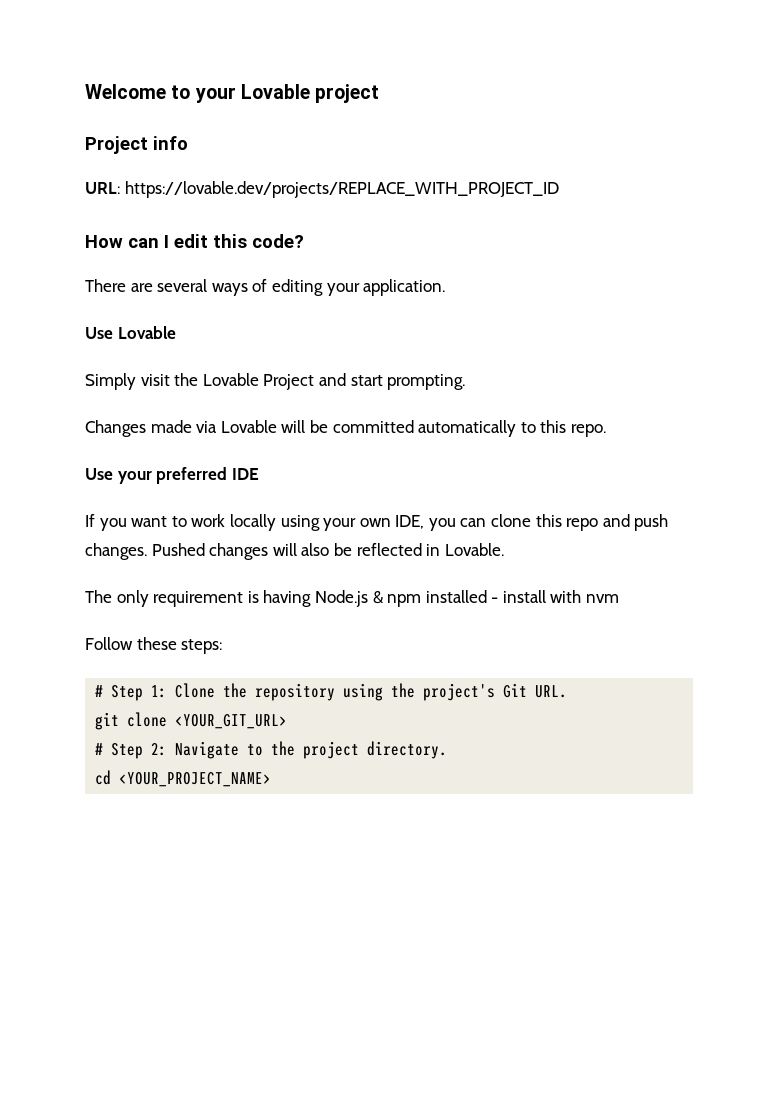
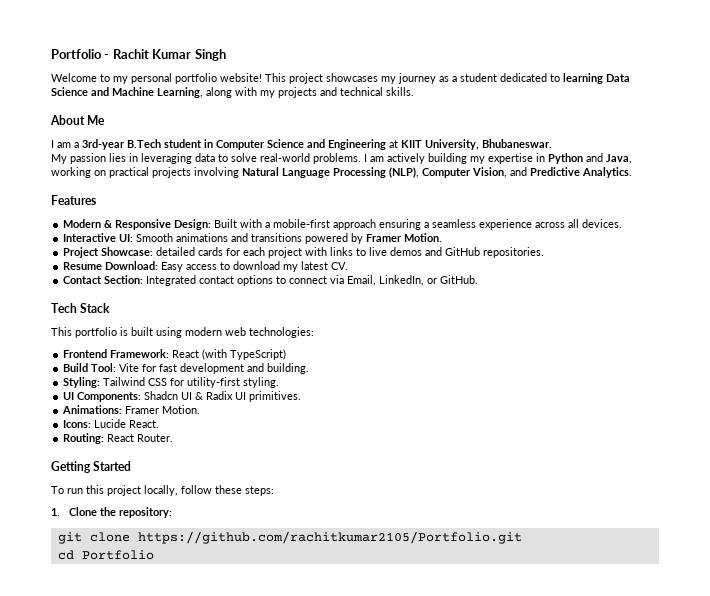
[85,84,380,103] [85,136,188,154] [85,181,559,198] [85,234,304,248] [85,279,446,296] [85,326,176,339] [85,373,466,390] [85,420,606,437] [85,467,259,484] [85,514,669,531] [85,543,504,560] [85,590,620,607] [85,637,223,654] [95,683,568,701] [95,712,288,730] [95,741,448,759] Welcome to your Lovable project // Project info // URL: https://lovable.dev/projects/REPLACE_WITH_PROJECT_ID // How can I edit this code? // There are several ways of editing your application. // Use Lovable // Simply visit the Lovable Project and start prompting. // Changes made via Lovable will be committed automatically to this repo. // Use your preferred IDE // If you want to work locally using your own IDE, you can clone this repo and push changes. Pushed changes will also be reflected in Lovable. // The only requirement is having Node.js & npm installed - install with nvm // Follow these steps: // # Step 1: Clone the repository using the project's Git URL. // git clone <YOUR_GIT_URL> // # Step 2: Navigate to the project directory. -> [51,49,226,61] [51,73,630,84] [51,87,414,98] [50,115,106,125] [51,139,552,150] [51,153,632,164] [51,167,632,178] [51,195,96,205] [63,219,623,230] [63,233,443,244] [63,247,545,258] [63,261,349,272] [63,275,479,286] [51,303,111,313] [51,327,314,338] [63,349,287,360] [63,363,310,374] [63,377,280,388] [63,391,302,402] [62,405,201,414] [63,419,160,428] [63,433,174,444] [51,461,132,473] [51,485,274,496] [51,507,172,518] [57,531,522,544] Portfolio - Rachit Kumar Singh // Welcome to my personal portfolio website! This project showcases my journey as a student dedicated to learning Data Science and Machine Learning, along with my projects and technical skills. // About Me // I am a 3rd-year B.Tech student in Computer Science and Engineering at KIIT University, Bhubaneswar. // My passion lies in leveraging data to solve real-world problems. I am actively building my expertise in Python and Java, working on practical projects involving Natural Language Processing (NLP), Computer Vision, and Predictive Analytics. // Features // Modern & Responsive Design: Built with a mobile-first approach ensuring a seamless experience across all devices. // Interactive UI: Smooth animations and transitions powered by Framer Motion. // Project Showcase: detailed cards for each project with links to live demos and GitHub repositories. // Resume Download: Easy access to download my latest CV. // Contact Section: Integrated contact options to connect via Email, LinkedIn, or GitHub. // Tech Stack // This portfolio is built using modern web technologies: // Frontend Framework: React (with TypeScript) // Build Tool: Vite for fast development and building. // Styling: Tailwind CSS for utility-first styling. // UI Components: Shadcn UI & Radix UI primitives. // Animations: Framer Motion. // Icons: Lucide React. // Routing: React Router. // Getting Started // To run this project locally, follow these steps: // 1. Clone the repository: // git clone https://github.com/rachitkumar2105/Portfolio.git
[119,772,272,787] <YOUR_PROJECT_NAME> -> [81,550,154,560] Portfolio

